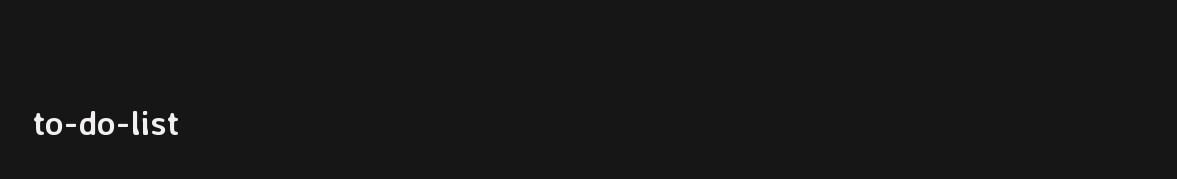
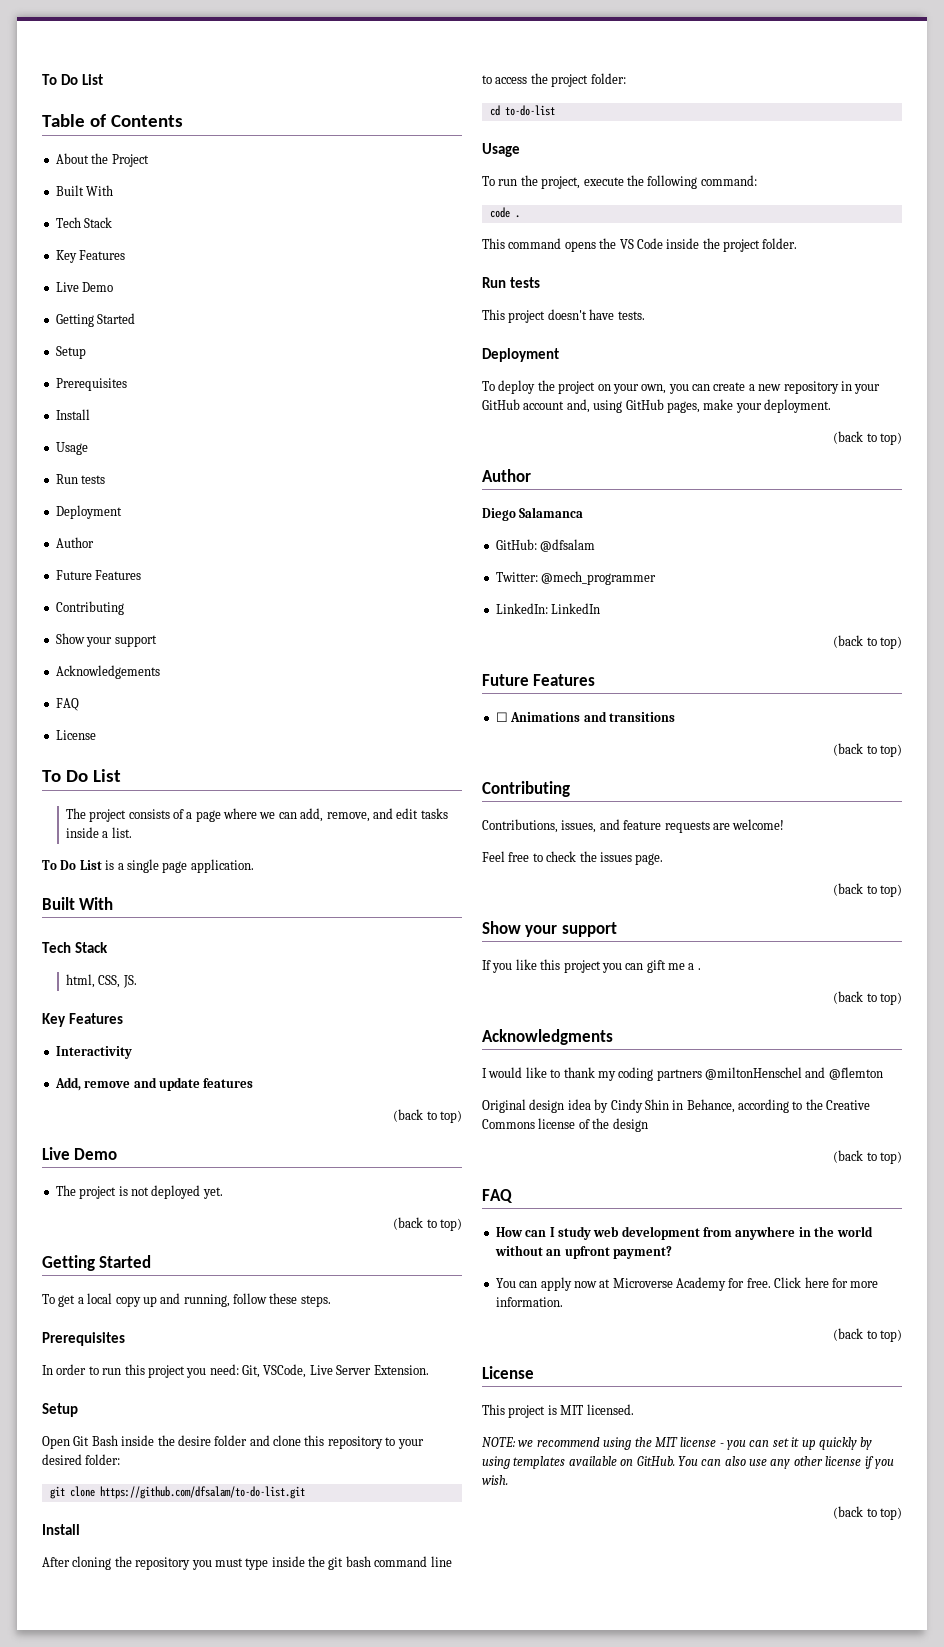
[33,111,179,135] to-do-list -> [42,74,103,85] [42,114,183,127] [55,153,149,167] [55,185,114,196] [55,217,113,228] [55,250,126,263] [55,282,114,292] [55,313,136,327] [55,346,86,359] [55,378,127,391] [55,409,90,420] [55,442,88,455] [55,474,106,484] [55,505,122,519] [55,537,94,548] [55,570,142,580] [55,601,124,615] [55,633,157,647] [55,665,160,679] [55,698,79,711] [55,730,96,740] [42,769,121,782] [65,808,448,822] [65,827,132,838] [42,859,254,873] [42,897,114,910] [42,942,108,953] [65,974,137,988] [42,1013,123,1027] [55,1046,132,1059] [54,1077,254,1091] [393,1109,462,1123] [42,1147,118,1160] [55,1185,223,1199] [393,1217,462,1231] [42,1255,152,1271] [42,1293,331,1307] [42,1332,125,1346] [42,1364,429,1378] [42,1403,78,1417] [42,1435,424,1449] [42,1454,121,1465] [49,1486,305,1499] [42,1524,80,1535] [42,1556,452,1570] [482,73,626,87] [489,105,555,116] [482,143,520,157] [482,175,757,189] [489,207,520,218] [482,238,798,252] [482,277,540,288] [482,309,645,323] [482,348,559,362] [482,380,881,394] [482,399,831,413] [833,431,902,445] [482,469,531,482] [482,507,584,521] [495,539,596,552] [495,571,657,585] [495,603,601,614] [833,635,902,649] [482,674,596,686] [495,711,675,722] [833,743,902,757] [482,781,570,797] [482,819,785,833] [482,851,664,865] [833,883,902,897] [482,921,617,937] [482,959,701,973] [833,991,902,1005] [482,1029,613,1045] [482,1067,883,1081] [482,1099,871,1113] [482,1118,648,1132] [833,1150,902,1164] [482,1189,513,1203] [495,1226,873,1240] [494,1245,672,1259] [495,1277,879,1291] [495,1297,563,1307] [833,1328,902,1342] [482,1366,534,1379] [482,1404,634,1418] [482,1437,873,1450] [482,1456,894,1469] [482,1475,508,1485] [833,1506,902,1520] To Do List // Table of Contents // About the Project // Built With // Tech Stack // Key Features // Live Demo // Getting Started // Setup // Prerequisites // Install // Usage // Run tests // Deployment // Author // Future Features // Contributing // Show your support // Acknowledgements // FAQ // License // To Do List // The project consists of a page where we can add, remove, and edit tasks inside a list. // To Do List is a single page application. // Built With // Tech Stack // html, CSS, JS. // Key Features // Interactivity // Add, remove and update features // (back to top) // Live Demo // The project is not deployed yet. // (back to top) // Getting Started // To get a local copy up and running, follow these steps. // Prerequisites // In order to run this project you need: Git, VSCode, Live Server Extension. // Setup // Open Git Bash inside the desire folder and clone this repository to your desired folder: // git clone https://github.com/dfsalam/to-do-list.git // Install // After cloning the repository you must type inside the git bash command line to access the project folder: // cd to-do-list // Usage // To run the project, execute the following command: // code . // This command opens the VS Code inside the project folder. // Run tests // This project doesn't have tests. // Deployment // To deploy the project on your own, you can create a new repository in your GitHub account and, using GitHub pages, make your deployment. // (back to top) // Author // Diego Salamanca // GitHub: @dfsalam // Twitter: @mech_programmer // LinkedIn: LinkedIn // (back to top) // Future Features // ☐ Animations and transitions // (back to top) // Contributing // Contributions, issues, and feature requests are welcome! // Feel free to check the issues page. // (back to top) // Show your support // If you like this project you can gift me a . // (back to top) // Acknowledgments // I would like to thank my coding partners @miltonHenschel and @flemton // Original design idea by Cindy Shin in Behance, according to the Creative Commons license of the design // (back to top) // FAQ // How can I study web development from anywhere in the world without an upfront payment? // You can apply now at Microverse Academy for free. Click here for more information. // (back to top) // License // This project is MIT licensed. // NOTE: we recommend using the MIT license - you can set it up quickly by using templates available on GitHub. You can also use any other license if you wish. // (back to top)

